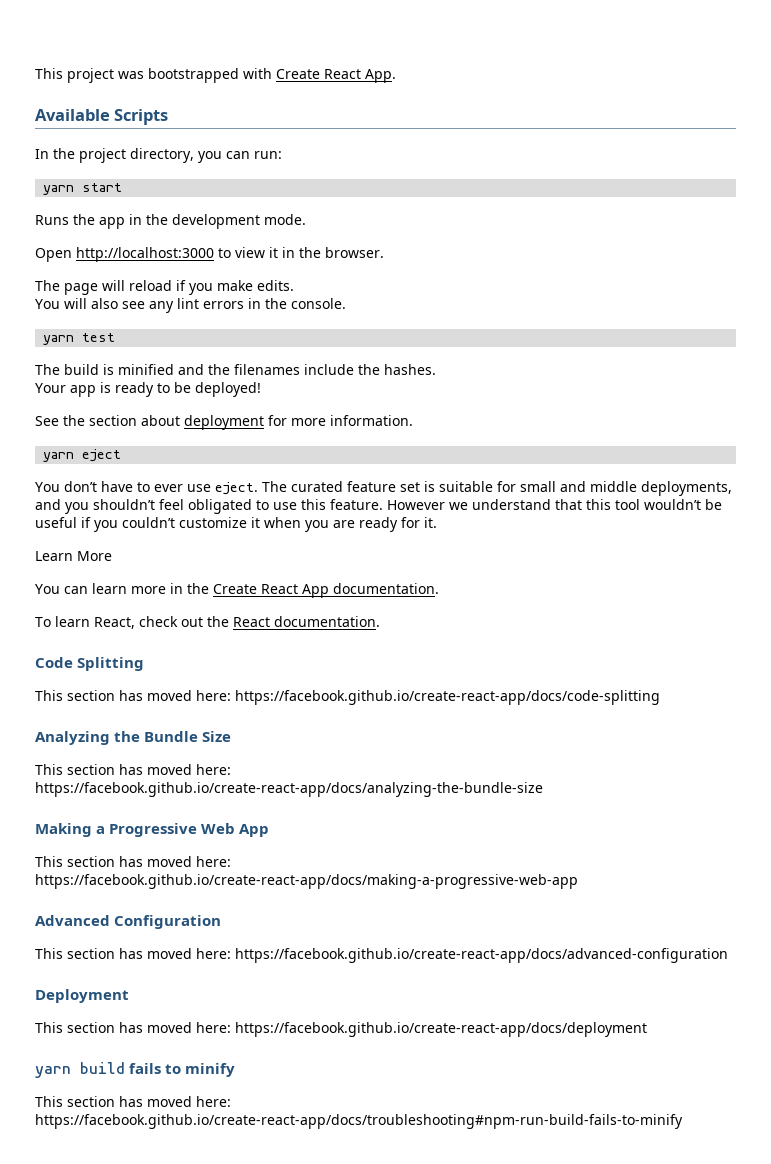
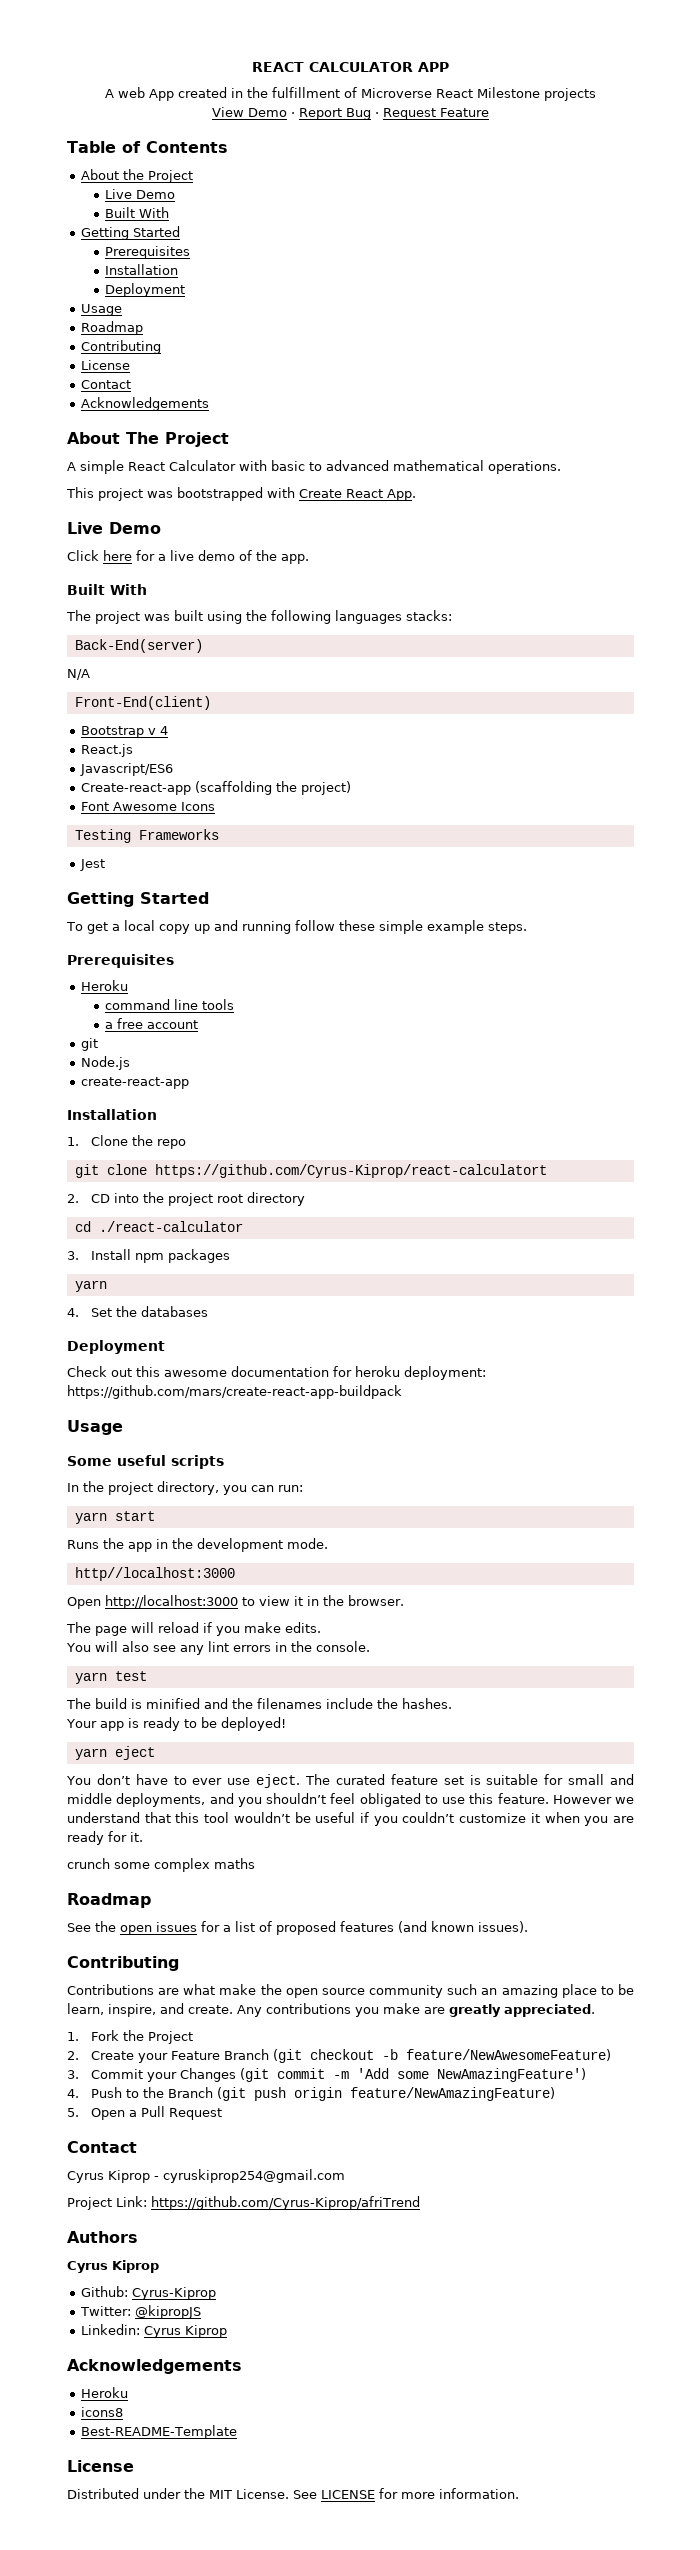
(35, 73) none -> [252,62,449,72] [105,87,596,101] [212,107,489,120] [67,141,228,153] [80,169,193,183] [105,189,176,199] [105,207,170,218] [80,226,180,240] [105,246,191,259] [105,264,179,275] [105,283,186,297] [80,304,122,316] [80,321,143,335] [80,340,161,354] [80,360,130,370] [80,380,131,389] [80,397,209,411] [67,432,229,447] [67,460,561,474] REACT CALCULATOR APP // A web App created in the fulfillment of Microverse React Milestone projects // View Demo · Report Bug · Request Feature // Table of Contents // About the Project // Live Demo // Built With // Getting Started // Prerequisites // Installation // Deployment // Usage // Roadmap // Contributing // License // Contact // Acknowledgements // About The Project // A simple React Calculator with basic to advanced mathematical operations. //
[35,109,169,125] Available Scripts -> [67,522,161,534] [67,550,309,564] [67,584,147,595] [66,610,452,624] [74,639,203,653] [67,669,90,680] [74,696,211,710] [80,726,168,738] [80,744,133,757] [79,763,173,776] [80,781,351,795] [80,802,215,811] [74,829,219,843] [79,859,105,871] [67,892,209,907] [66,920,527,934] [67,954,174,968] [80,980,128,991] [105,999,235,1010] [105,1018,199,1029] [80,1038,98,1051] [80,1056,130,1070] [80,1077,189,1089] [67,1109,157,1120] [67,1135,187,1149] [74,1164,547,1178] [67,1192,306,1206] [74,1221,243,1232] [67,1249,231,1263] [74,1280,107,1292] [67,1306,209,1317] [67,1340,165,1354] [67,1366,486,1380] [67,1385,402,1399] [67,1420,123,1435] [67,1455,224,1469] Live Demo // Click here for a live demo of the app. // Built With // The project was built using the following languages stacks: // Back-End(server) // N/A // Front-End(client) // Bootstrap v 4 // React.js // Javascript/ES6 // Create-react-app (scaffolding the project) // Font Awesome Icons // Testing Frameworks // Jest // Getting Started // To get a local copy up and running follow these simple example steps. // Prerequisites // Heroku // command line tools // a free account // git // Node.js // create-react-app // Installation // 1. Clone the repo // git clone https://github.com/Cyrus-Kiprop/react-calculatort // 2. CD into the project root directory // cd ./react-calculator // 3. Install npm packages // yarn // 4. Set the databases // Deployment // Check out this awesome documentation for heroku deployment: https://github.com/mars/create-react-app-buildpack // Usage // Some useful scripts
(306, 219) none -> [74,1567,235,1581] // http//localhost:3000
[35,415,413,430] // See the section about deployment for more information. -> (286, 1724) none
[35,551,112,561] [35,583,439,598] [35,616,380,629] [35,657,145,671] [35,690,660,705] [35,731,232,745] [35,764,231,775] [35,782,543,797] [35,823,270,837] [35,856,231,867] [35,874,578,889] [35,915,222,929] [35,948,728,963] [35,989,129,1003] [35,1022,647,1037] [35,1062,236,1078] [35,1096,231,1107] [35,1114,683,1129] Learn More // You can learn more in the Create React App documentation. // To learn React, check out the React documentation. // Code Splitting // This section has moved here: https://facebook.github.io/create-react-app/docs/code-splitting // Analyzing the Bundle Size // This section has moved here: https://facebook.github.io/create-react-app/docs/analyzing-the-bundle-size // Making a Progressive Web App // This section has moved here: https://facebook.github.io/create-react-app/docs/making-a-progressive-web-app // Advanced Configuration // This section has moved here: https://facebook.github.io/create-react-app/docs/advanced-configuration // Deployment // This section has moved here: https://facebook.github.io/create-react-app/docs/deployment // yarn build fails to minify // This section has moved here: https://facebook.github.io/create-react-app/docs/troubleshooting#npm-run-build-fails-to-minify -> [67,1858,255,1872] [67,1893,151,1908] [67,1921,528,1935] [67,1956,179,1971] [67,1984,634,1998] [67,2003,595,2017] [67,2030,194,2044] [67,2049,612,2063] [67,2068,587,2082] [67,2087,556,2101] [67,2106,223,2120] [67,2141,137,2153] [67,2169,345,2183] [67,2196,420,2210] [67,2231,138,2243] [67,2260,159,2273] [80,2286,216,2300] [79,2305,201,2319] [80,2324,227,2338] [67,2359,242,2374] [80,2387,128,2398] [80,2407,123,2417] [80,2425,237,2439] [67,2460,134,2472] [67,2488,519,2499] crunch some complex maths // Roadmap // See the open issues for a list of proposed features (and known issues). // Contributing // Contributions are what make the open source community such an amazing place to be learn, inspire, and create. Any contributions you make are greatly appreciated. // 1. Fork the Project // 2. Create your Feature Branch (git checkout -b feature/NewAwesomeFeature) // 3. Commit your Changes (git commit -m 'Add some NewAmazingFeature') // 4. Push to the Branch (git push origin feature/NewAmazingFeature) // 5. Open a Pull Request // Contact // Cyrus Kiprop - cyruskiprop254@gmail.com // Project Link: https://github.com/Cyrus-Kiprop/afriTrend // Authors // Cyrus Kiprop // Github: Cyrus-Kiprop // Twitter: @kipropJS // Linkedin: Cyrus Kiprop // Acknowledgements // Heroku // icons8 // Best-README-Template // License // Distributed under the MIT License. See LICENSE for more information.

